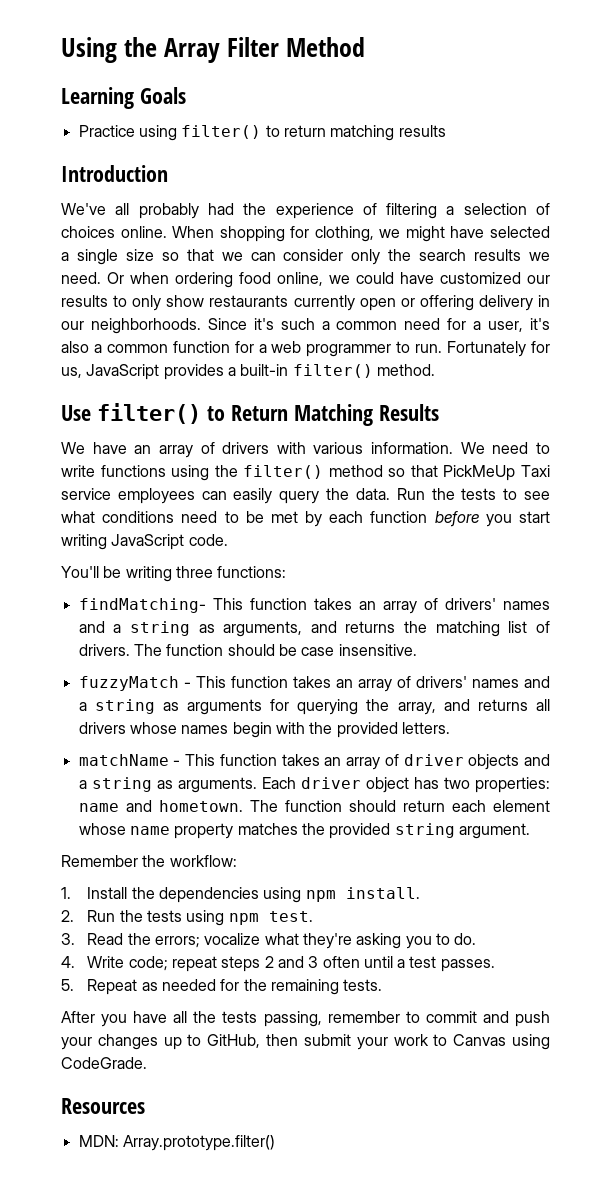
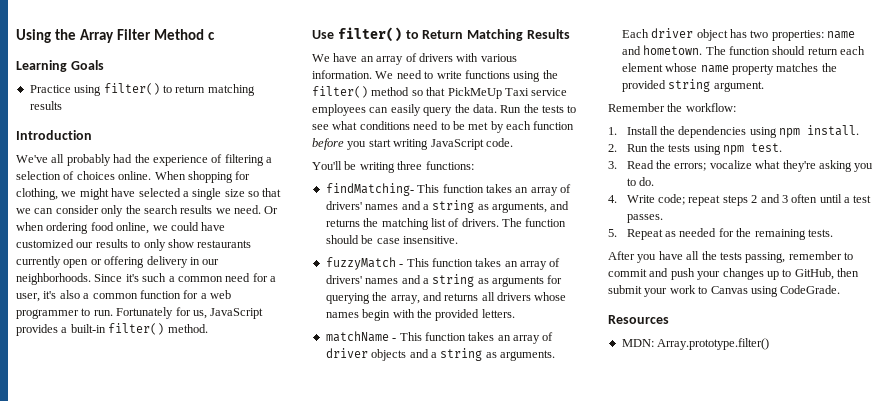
(365, 47) none -> [207,32,215,40] c

